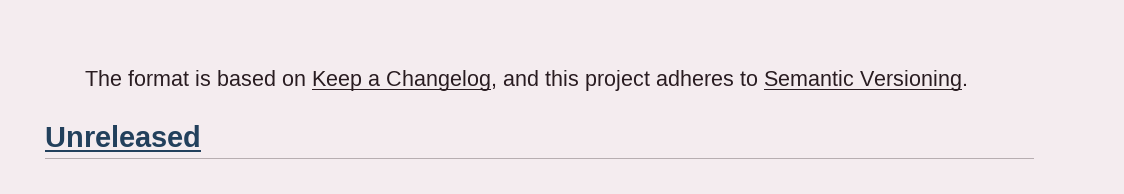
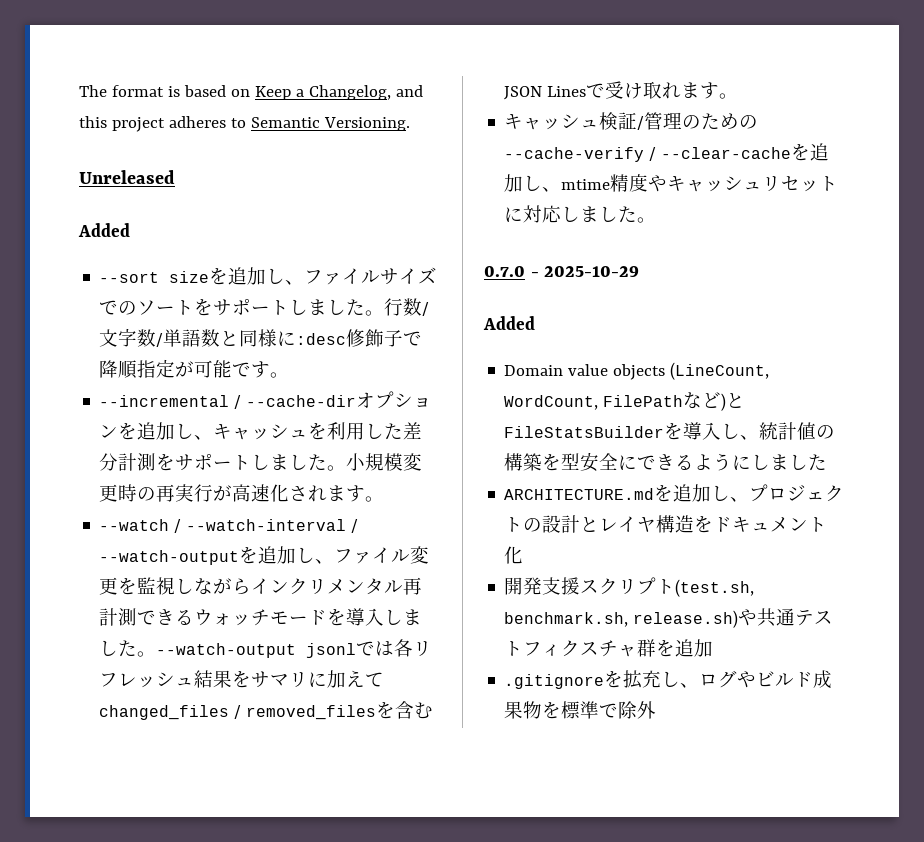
(201, 136) none -> [78,223,130,237] [99,267,438,285] [99,298,430,316] [99,328,423,347] [99,359,290,379] [99,391,433,409] [99,422,423,440] [99,453,423,471] [99,484,385,502] [99,519,359,533] [99,546,430,565] [99,577,423,595] [99,608,423,626] [99,639,433,658] [99,670,385,688] [99,701,434,720] [504,81,739,100] [504,112,759,130] [504,143,830,162] [504,174,839,192] [504,205,657,223] [484,266,640,277] [483,316,535,330] [504,362,770,380] [504,392,746,411] [504,422,836,440] [504,452,828,472] [504,484,845,502] [504,515,828,533] [504,546,524,564] [504,577,755,597] [504,608,834,628] [504,639,714,657] [504,670,833,689] [504,701,657,719] // Added // --sort sizeを追加し、ファイルサイズでのソートをサポートしました。行数/文字数/単語数と同様に:desc修飾子で降順指定が可能です。 // --incremental / --cache-dirオプションを追加し、キャッシュを利用した差分計測をサポートしました。小規模変更時の再実行が高速化されます。 // --watch / --watch-interval / --watch-outputを追加し、ファイル変更を監視しながらインクリメンタル再計測できるウォッチモードを導入しました。--watch-output jsonlでは各リフレッシュ結果をサマリに加えてchanged_files / removed_filesを含むJSON Linesで受け取れます。 // キャッシュ検証/管理のための--cache-verify / --clear-cacheを追加し、mtime精度やキャッシュリセットに対応しました。 // 0.7.0 - 2025-10-29 // Added // Domain value objects (LineCount, WordCount, FilePathなど)とFileStatsBuilderを導入し、統計値の構築を型安全にできるようにしました // ARCHITECTURE.mdを追加し、プロジェクトの設計とレイヤ構造をドキュメント化 // 開発支援スクリプト(test.sh, benchmark.sh, release.sh)や共通テストフィクスチャ群を追加 // .gitignoreを拡充し、ログやビルド成果物を標準で除外

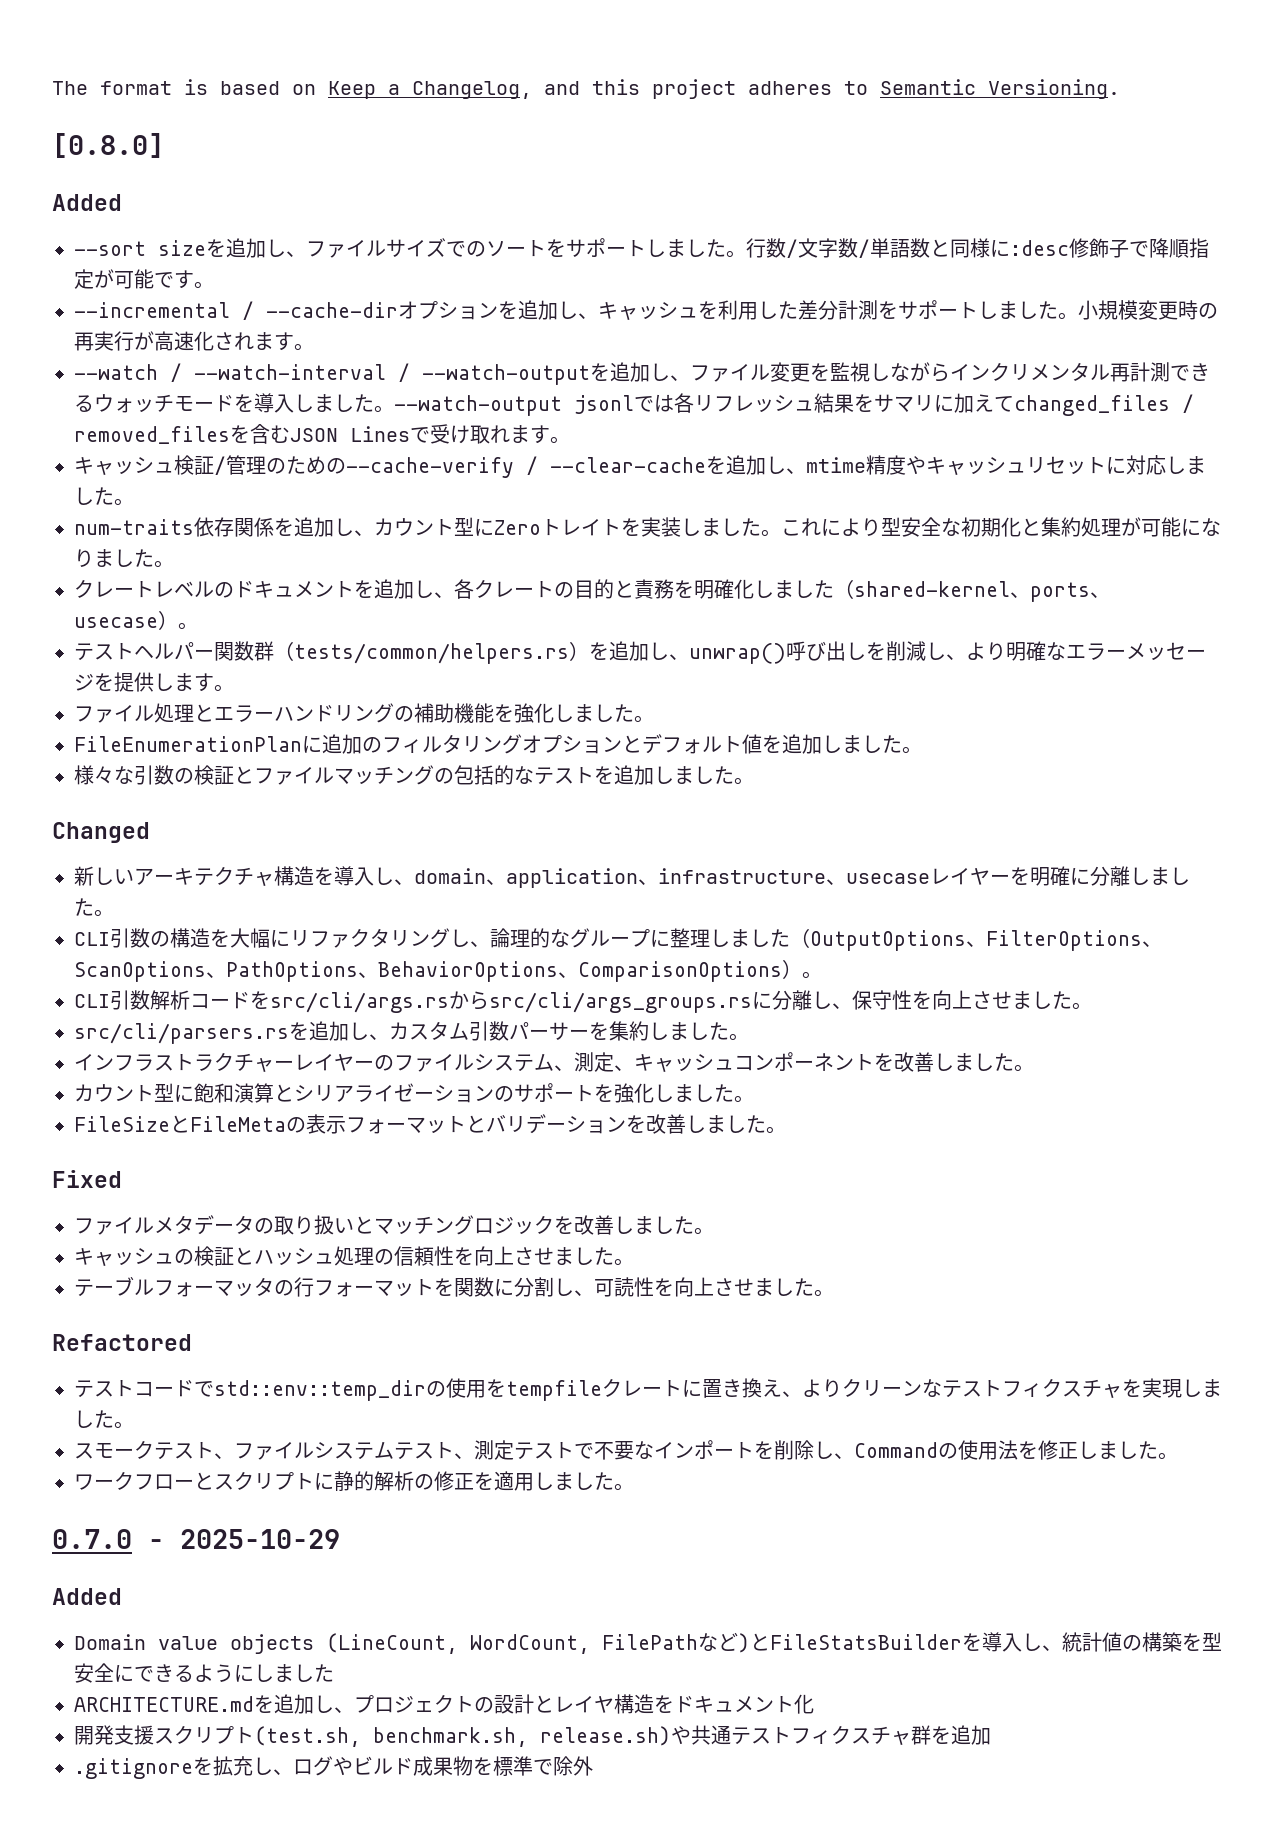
[79,170,175,184] Unreleased -> [52,133,164,158] [0.8.0]
(657, 220) none -> [74,517,1221,537] [74,549,174,568] [74,579,1110,602] [74,610,198,630] [74,641,1206,664] [74,672,234,692] [74,703,654,723] [74,734,922,754] [74,765,754,785] [52,822,150,843] [74,866,1190,888] [74,898,114,917] [74,928,1162,951] [74,959,822,982] [74,990,1092,1013] [74,1021,749,1044] [74,1052,1034,1072] [74,1083,754,1103] [74,1114,786,1134] [52,1170,122,1188] [74,1215,714,1235] [74,1246,634,1266] [74,1276,834,1297] [52,1334,192,1351] [74,1378,1222,1401] [74,1410,134,1429] [74,1440,1178,1460] [74,1471,634,1491] // num-traits依存関係を追加し、カウント型にZeroトレイトを実装しました。これにより型安全な初期化と集約処理が可能になりました。 // クレートレベルのドキュメントを追加し、各クレートの目的と責務を明確化しました（shared-kernel、ports、usecase）。 // テストヘルパー関数群（tests/common/helpers.rs）を追加し、unwrap()呼び出しを削減し、より明確なエラーメッセージを提供します。 // ファイル処理とエラーハンドリングの補助機能を強化しました。 // FileEnumerationPlanに追加のフィルタリングオプションとデフォルト値を追加しました。 // 様々な引数の検証とファイルマッチングの包括的なテストを追加しました。 // Changed // 新しいアーキテクチャ構造を導入し、domain、application、infrastructure、usecaseレイヤーを明確に分離しました。 // CLI引数の構造を大幅にリファクタリングし、論理的なグループに整理しました（OutputOptions、FilterOptions、ScanOptions、PathOptions、BehaviorOptions、ComparisonOptions）。 // CLI引数解析コードをsrc/cli/args.rsからsrc/cli/args_groups.rsに分離し、保守性を向上させました。 // src/cli/parsers.rsを追加し、カスタム引数パーサーを集約しました。 // インフラストラクチャーレイヤーのファイルシステム、測定、キャッシュコンポーネントを改善しました。 // カウント型に飽和演算とシリアライゼーションのサポートを強化しました。 // FileSizeとFileMetaの表示フォーマットとバリデーションを改善しました。 // Fixed // ファイルメタデータの取り扱いとマッチングロジックを改善しました。 // キャッシュの検証とハッシュ処理の信頼性を向上させました。 // テーブルフォーマッタの行フォーマットを関数に分割し、可読性を向上させました。 // Refactored // テストコードでstd::env::temp_dirの使用をtempfileクレートに置き換え、よりクリーンなテストフィクスチャを実現しました。 // スモークテスト、ファイルシステムテスト、測定テストで不要なインポートを削除し、Commandの使用法を修正しました。 // ワークフローとスクリプトに静的解析の修正を適用しました。

